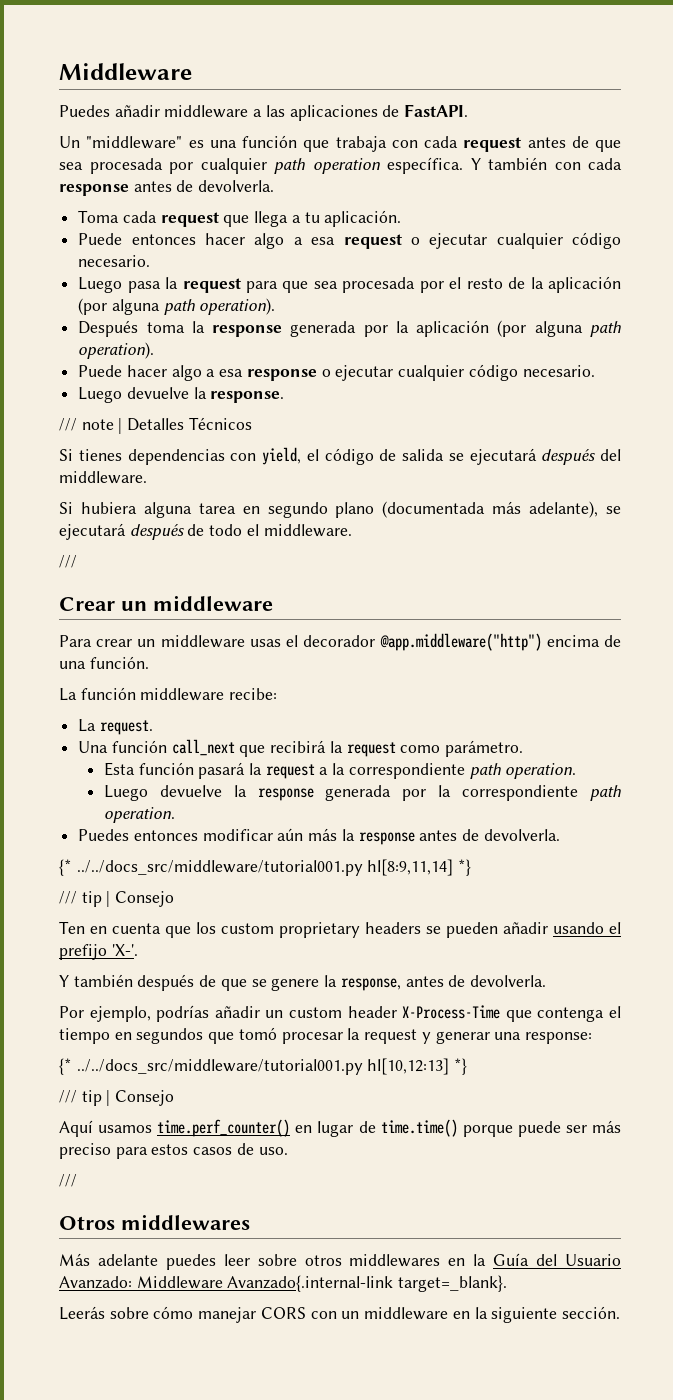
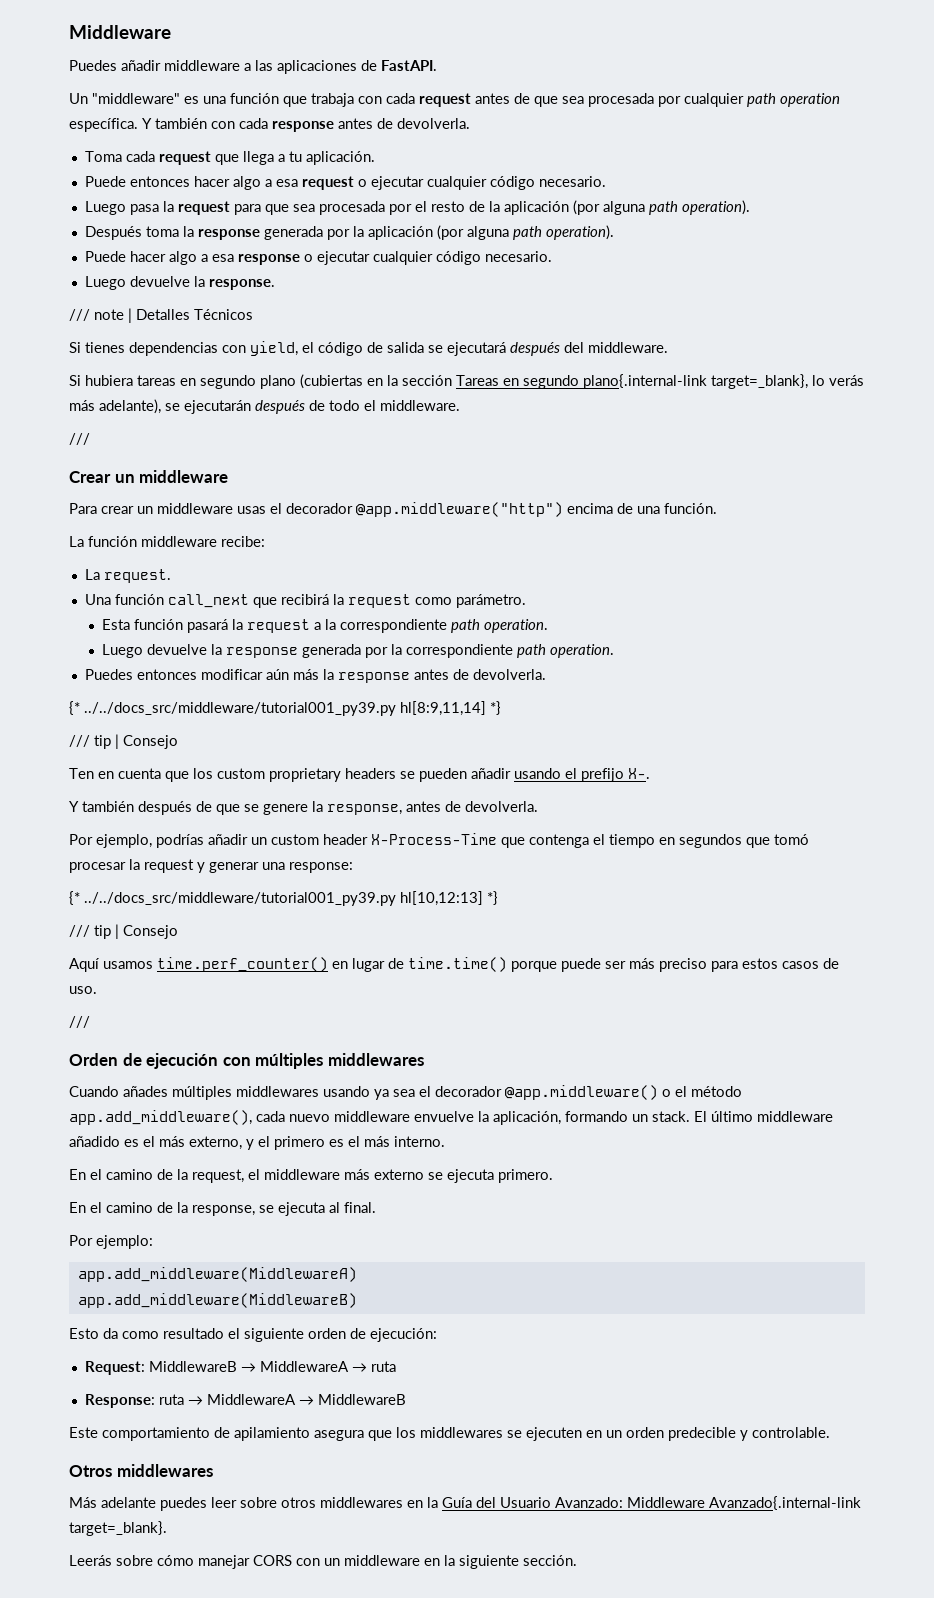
[143,502,236,518] alguna tarea -> [137,375,176,386] tareas
[382,501,486,518] (documentada -> [300,374,864,389] (cubiertas en la sección Tareas en segundo plano{.internal-link target=_blank}, lo verás
[59,523,126,540] ejecutará -> [184,400,251,414] ejecutarán
[76,860,363,876] ../../docs_src/middleware/tutorial001.py -> [84,702,396,716] ../../docs_src/middleware/tutorial001_py39.py
[111,944,138,956] 'X-'. -> [628,768,650,779] X-.
[76,1059,363,1075] ../../docs_src/middleware/tutorial001.py -> [84,892,396,906] ../../docs_src/middleware/tutorial001_py39.py
(77, 1180) none -> [69,1053,424,1069] [69,1085,742,1100] [69,1110,833,1125] [69,1136,445,1150] [69,1169,553,1183] [69,1202,376,1216] [69,1235,153,1249] [77,1267,357,1282] [77,1293,357,1308] [69,1328,437,1342] [84,1361,396,1375] [84,1394,406,1408] [69,1427,830,1441] // Orden de ejecución con múltiples middlewares // Cuando añades múltiples middlewares usando ya sea el decorador @app.middleware() o el método app.add_middleware(), cada nuevo middleware envuelve la aplicación, formando un stack. El último middleware añadido es el más externo, y el primero es el más interno. // En el camino de la request, el middleware más externo se ejecuta primero. // En el camino de la response, se ejecuta al final. // Por ejemplo: // app.add_middleware(MiddlewareA) // app.add_middleware(MiddlewareB) // Esto da como resultado el siguiente orden de ejecución: // Request: MiddlewareB → MiddlewareA → ruta // Response: ruta → MiddlewareA → MiddlewareB // Este comportamiento de apilamiento asegura que los middlewares se ejecuten en un orden predecible y controlable.

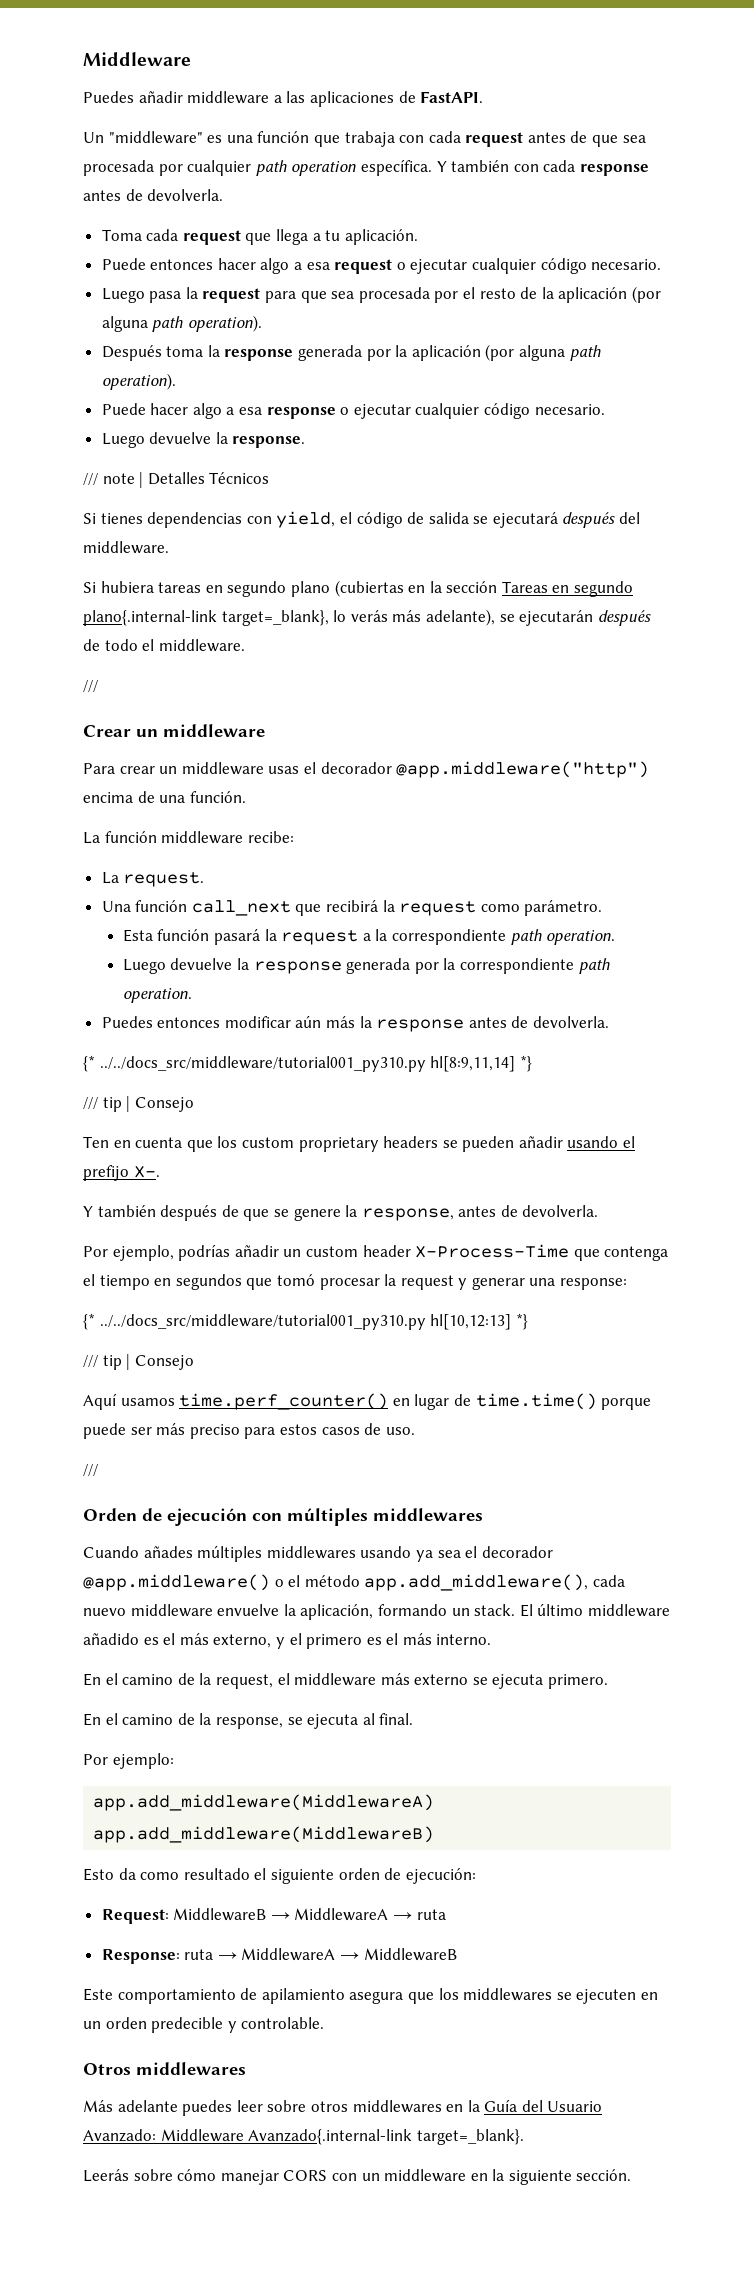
[84,702,396,716] ../../docs_src/middleware/tutorial001_py39.py -> [99,1056,426,1072] ../../docs_src/middleware/tutorial001_py310.py
[84,892,396,906] ../../docs_src/middleware/tutorial001_py39.py -> [99,1314,426,1330] ../../docs_src/middleware/tutorial001_py310.py

